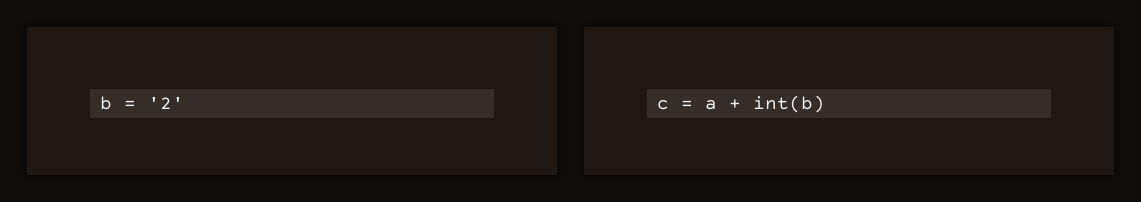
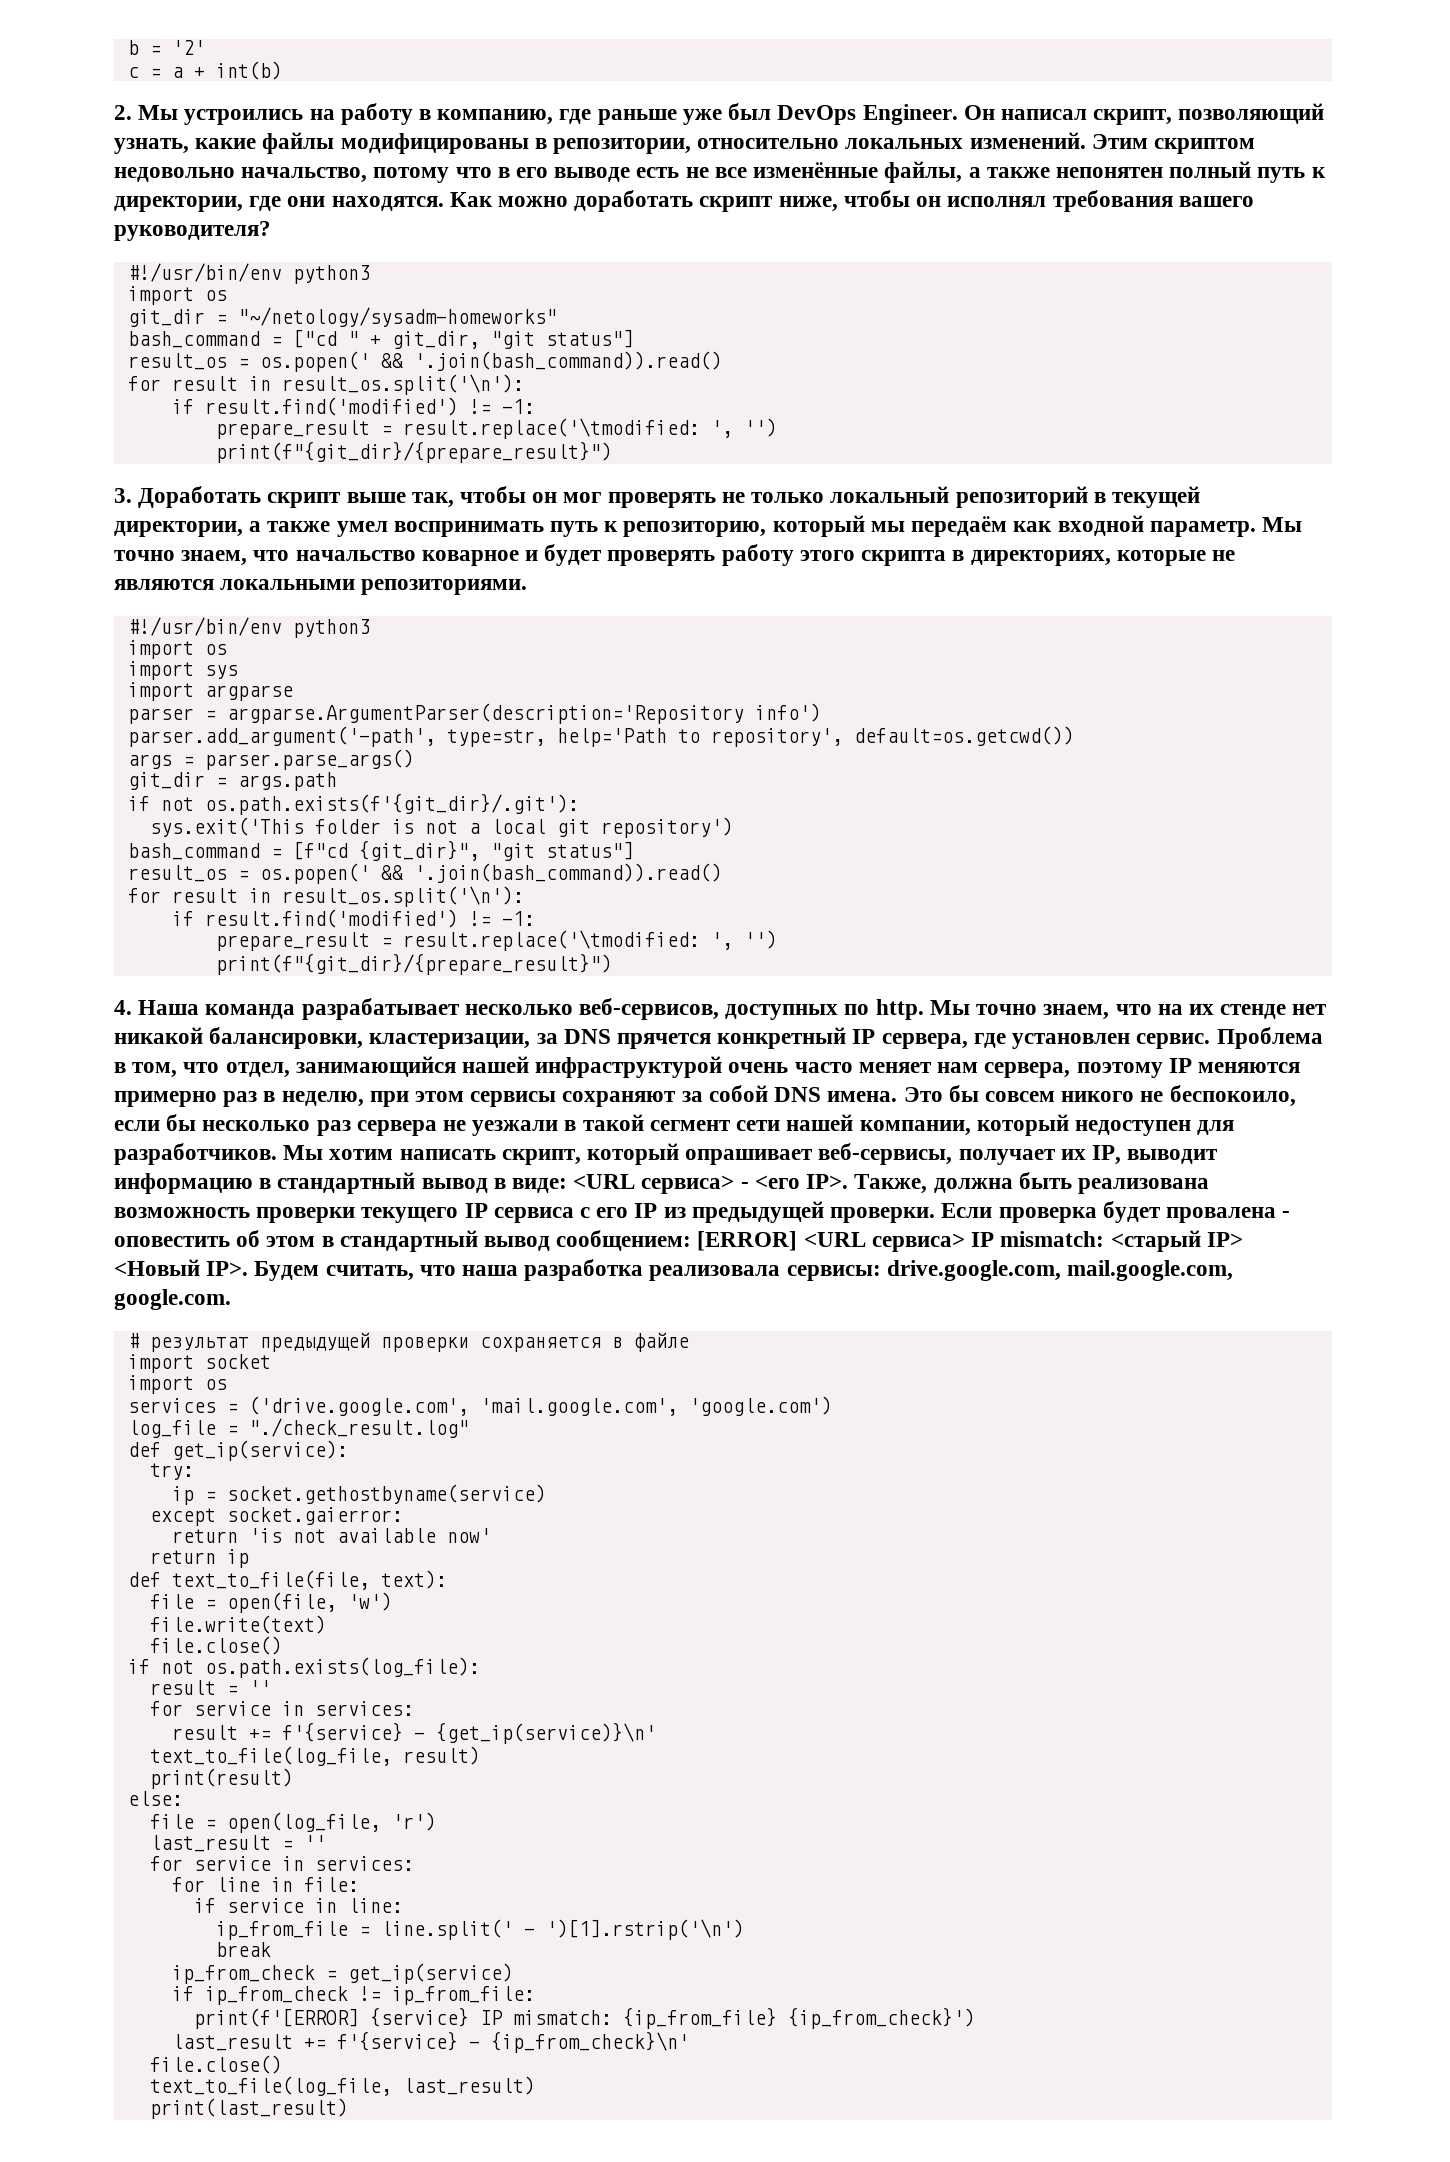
(826, 104) none -> [114,103,1325,125] [114,132,1256,154] [114,161,1326,183] [114,190,1254,212] [114,221,271,241] [127,263,370,284] [127,286,227,305] [127,307,557,327] [127,329,634,349] [127,351,722,372] [127,374,524,395] [171,397,535,416] [215,418,777,439] [215,441,612,463] [114,486,1200,508] [114,515,1302,537] [114,544,1235,566] [114,579,528,595] [127,617,370,638] [127,640,227,659] [127,661,238,680] [127,682,293,701] [127,703,821,724] [127,726,1074,747] [127,749,414,770] [127,772,337,791] [127,793,579,815] [149,817,733,838] [127,840,634,861] [127,863,722,884] [127,886,524,907] [171,909,535,928] [215,930,777,951] [215,953,612,975] [114,998,1328,1020] [114,1027,1323,1049] [114,1056,1300,1078] [114,1085,1296,1107] [114,1114,1235,1136] [114,1143,1219,1165] [114,1172,1209,1194] [114,1201,1291,1223] [114,1230,1243,1252] [114,1259,1234,1281] [114,1289,231,1310] [127,1332,689,1352] [127,1354,271,1373] [127,1375,227,1394] [127,1396,832,1416] [127,1418,469,1438] [127,1440,348,1461] [149,1463,194,1480] [171,1484,546,1505] [149,1507,403,1526] [171,1528,491,1543] [149,1549,249,1568] [127,1570,447,1590] [149,1592,392,1613] [149,1615,326,1634] [149,1636,282,1655] [127,1657,480,1678] [149,1680,271,1695] [149,1701,414,1716] [171,1722,656,1744] [149,1746,480,1766] [149,1768,293,1789] [127,1791,183,1806] [149,1812,436,1833] [149,1835,326,1852] [149,1856,414,1871] [171,1877,359,1892] [193,1898,403,1913] [215,1919,744,1940] [215,1942,271,1957] [171,1963,513,1984] [171,1986,535,2005] [193,2007,975,2029] [171,2031,689,2053] [149,2055,282,2074] [149,2076,535,2096] [149,2098,348,2119] // 2. Мы устроились на работу в компанию, где раньше уже был DevOps Engineer. Он написал скрипт, позволяющий узнать, какие файлы модифицированы в репозитории, относительно локальных изменений. Этим скриптом недовольно начальство, потому что в его выводе есть не все изменённые файлы, а также непонятен полный путь к директории, где они находятся. Как можно доработать скрипт ниже, чтобы он исполнял требования вашего руководителя? // #!/usr/bin/env python3 // import os // git_dir = "~/netology/sysadm-homeworks" // bash_command = ["cd " + git_dir, "git status"] // result_os = os.popen(' && '.join(bash_command)).read() // for result in result_os.split('\n'): // if result.find('modified') != -1: // prepare_result = result.replace('\tmodified: ', '') // print(f"{git_dir}/{prepare_result}") // 3. Доработать скрипт выше так, чтобы он мог проверять не только локальный репозиторий в текущей директории, а также умел воспринимать путь к репозиторию, который мы передаём как входной параметр. Мы точно знаем, что начальство коварное и будет проверять работу этого скрипта в директориях, которые не являются локальными репозиториями. // #!/usr/bin/env python3 // import os // import sys // import argparse // parser = argparse.ArgumentParser(description='Repository info') // parser.add_argument('-path', type=str, help='Path to repository', default=os.getcwd()) // args = parser.parse_args() // git_dir = args.path // if not os.path.exists(f'{git_dir}/.git'): // sys.exit('This folder is not a local git repository') // bash_command = [f"cd {git_dir}", "git status"] // result_os = os.popen(' && '.join(bash_command)).read() // for result in result_os.split('\n'): // if result.find('modified') != -1: // prepare_result = result.replace('\tmodified: ', '') // print(f"{git_dir}/{prepare_result}") // 4. Наша команда разрабатывает несколько веб-сервисов, доступных по http. Мы точно знаем, что на их стенде нет никакой балансировки, кластеризации, за DNS прячется конкретный IP сервера, где установлен сервис. Проблема в том, что отдел, занимающийся нашей инфраструктурой очень часто меняет нам сервера, поэтому IP меняются примерно раз в неделю, при этом сервисы сохраняют за собой DNS имена. Это бы совсем никого не беспокоило, если бы несколько раз сервера не уезжали в такой сегмент сети нашей компании, который недоступен для разработчиков. Мы хотим написать скрипт, который опрашивает веб-сервисы, получает их IP, выводит информацию в стандартный вывод в виде: <URL сервиса> - <его IP>. Также, должна быть реализована возможность проверки текущего IP сервиса c его IP из предыдущей проверки. Если проверка будет провалена - оповестить об этом в стандартный вывод сообщением: [ERROR] <URL сервиса> IP mismatch: <старый IP> <Новый IP>. Будем считать, что наша разработка реализовала сервисы: drive.google.com, mail.google.com, google.com. // # результат предыдущей проверки сохраняется в файле // import socket // import os // services = ('drive.google.com', 'mail.google.com', 'google.com') // log_file = "./check_result.log" // def get_ip(service): // try: // ip = socket.gethostbyname(service) // except socket.gaierror: // return 'is not available now' // return ip // def text_to_file(file, text): // file = open(file, 'w') // file.write(text) // file.close() // if not os.path.exists(log_file): // result = '' // for service in services: // result += f'{service} - {get_ip(service)}\n' // text_to_file(log_file, result) // print(result) // else: // file = open(log_file, 'r') // last_result = '' // for service in services: // for line in file: // if service in line: // ip_from_file = line.split(' - ')[1].rstrip('\n') // break // ip_from_check = get_ip(service) // if ip_from_check != ip_from_file: // print(f'[ERROR] {service} IP mismatch: {ip_from_file} {ip_from_check}') // last_result += f'{service} - {ip_from_check}\n' // file.close() // text_to_file(log_file, last_result) // print(last_result)

